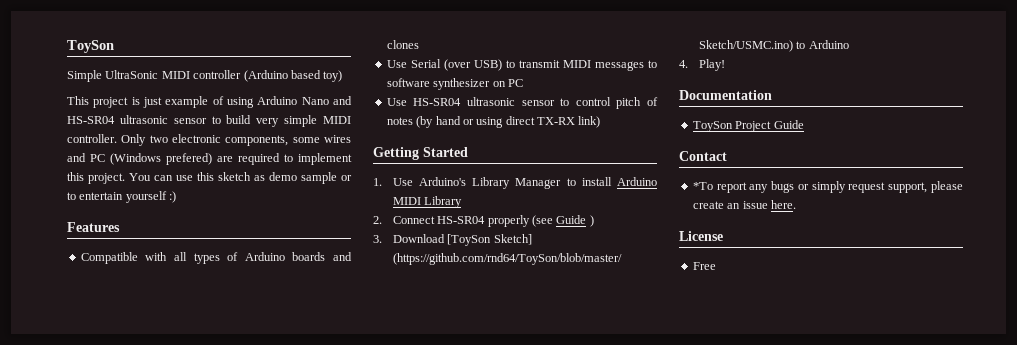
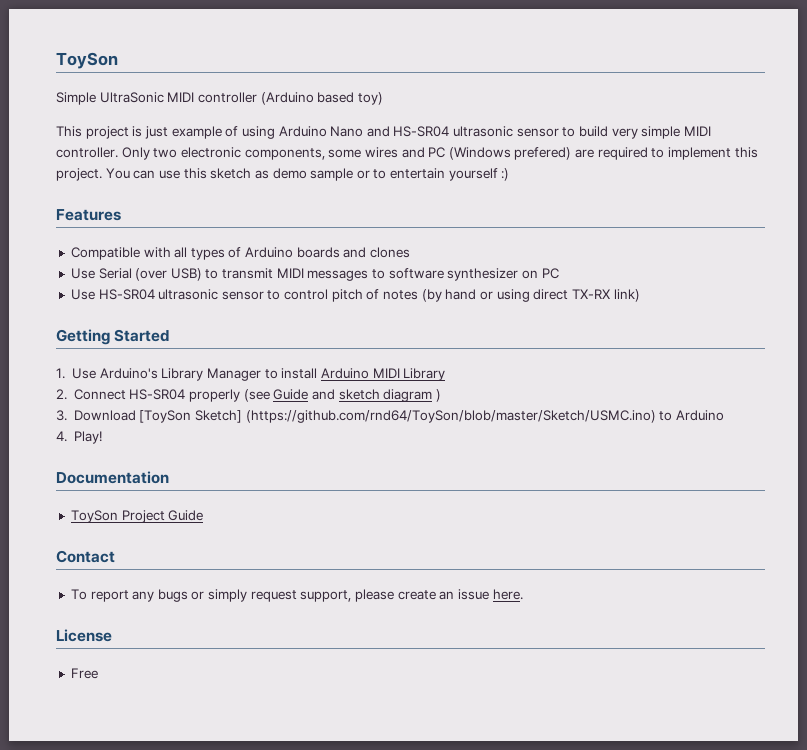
(587, 219) none -> [311,389,433,402] and sketch diagram
[692,182,713,190] *To -> [70,589,87,600] To

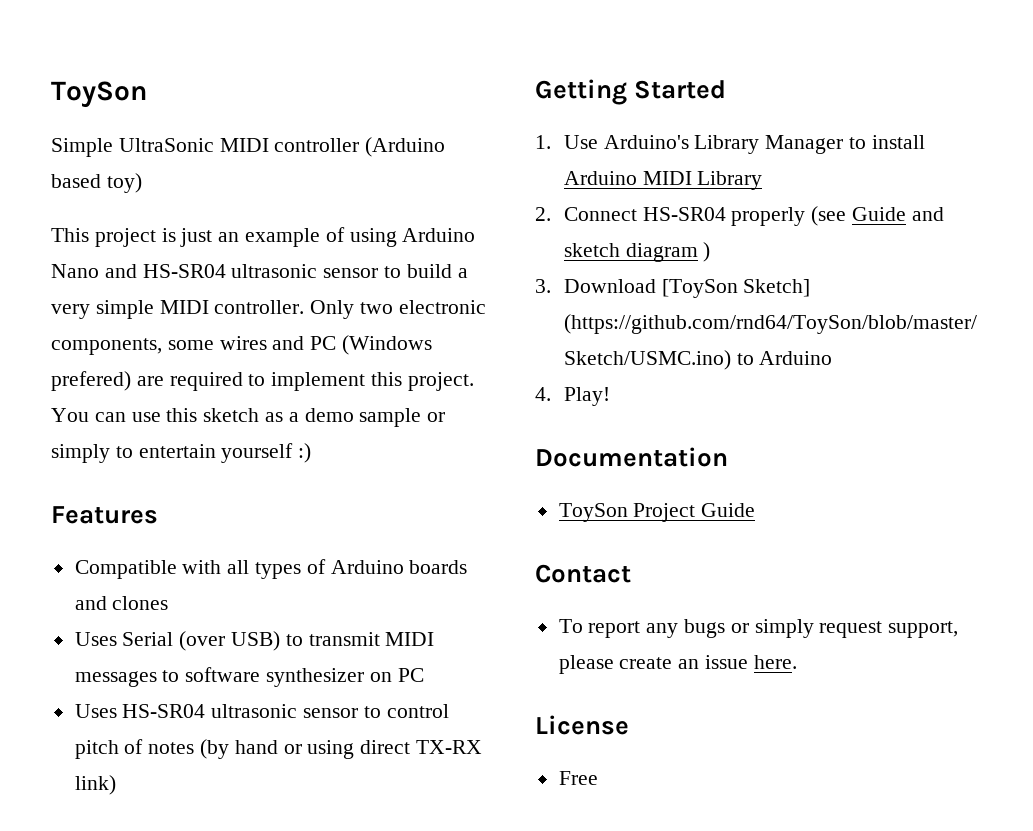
(168, 132) none -> [218,232,240,242] an
(609, 131) none -> [457,268,468,278] a
(269, 174) none -> [288,412,299,422] a
(370, 174) none -> [51,444,110,463] simply
[70,268,95,279] Use -> [74,632,117,646] Uses
[70,289,95,300] Use -> [74,704,117,718] Uses

